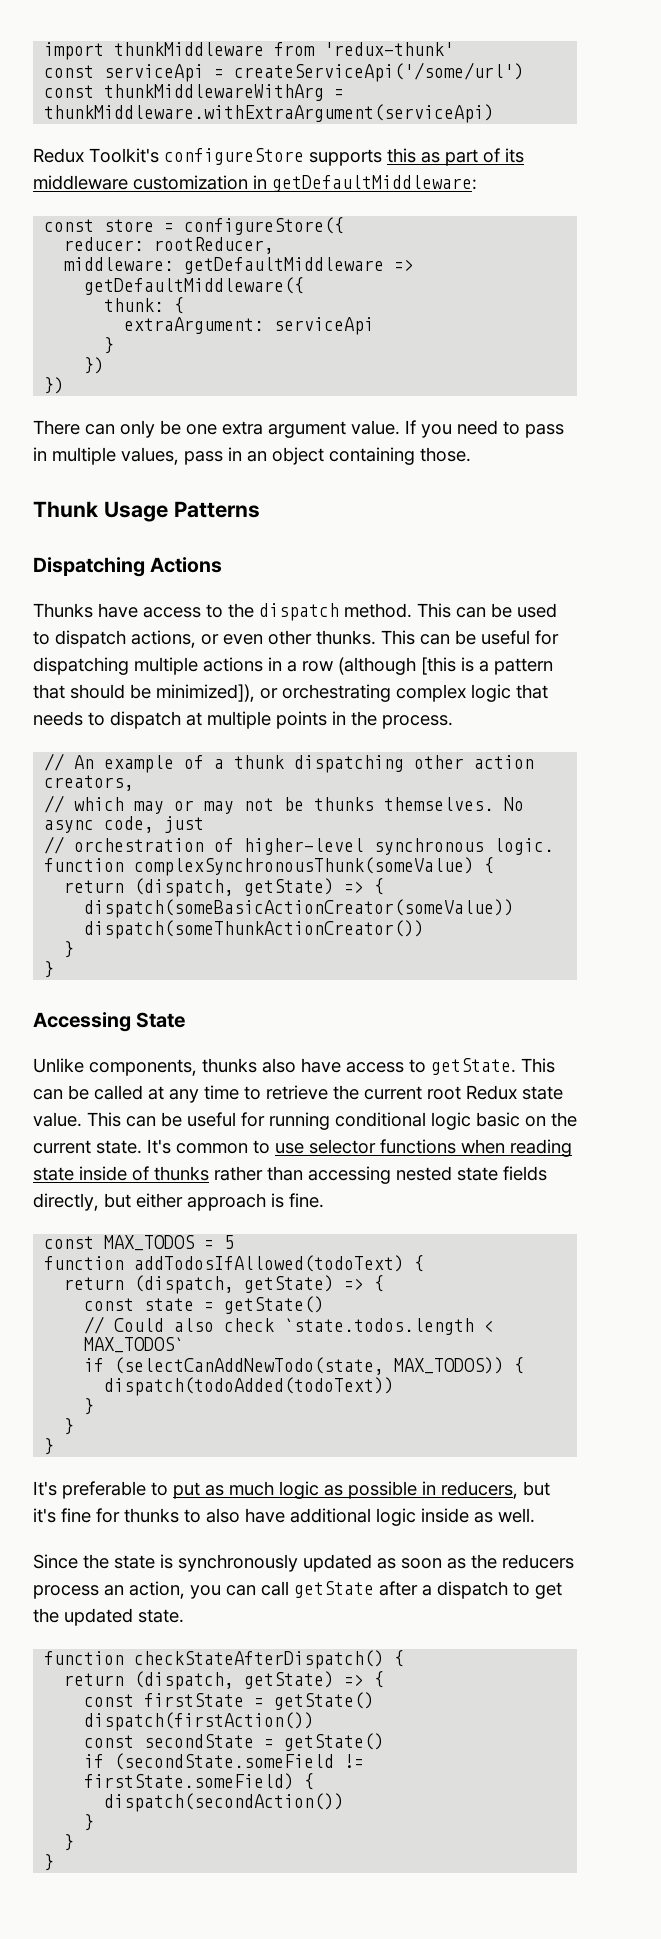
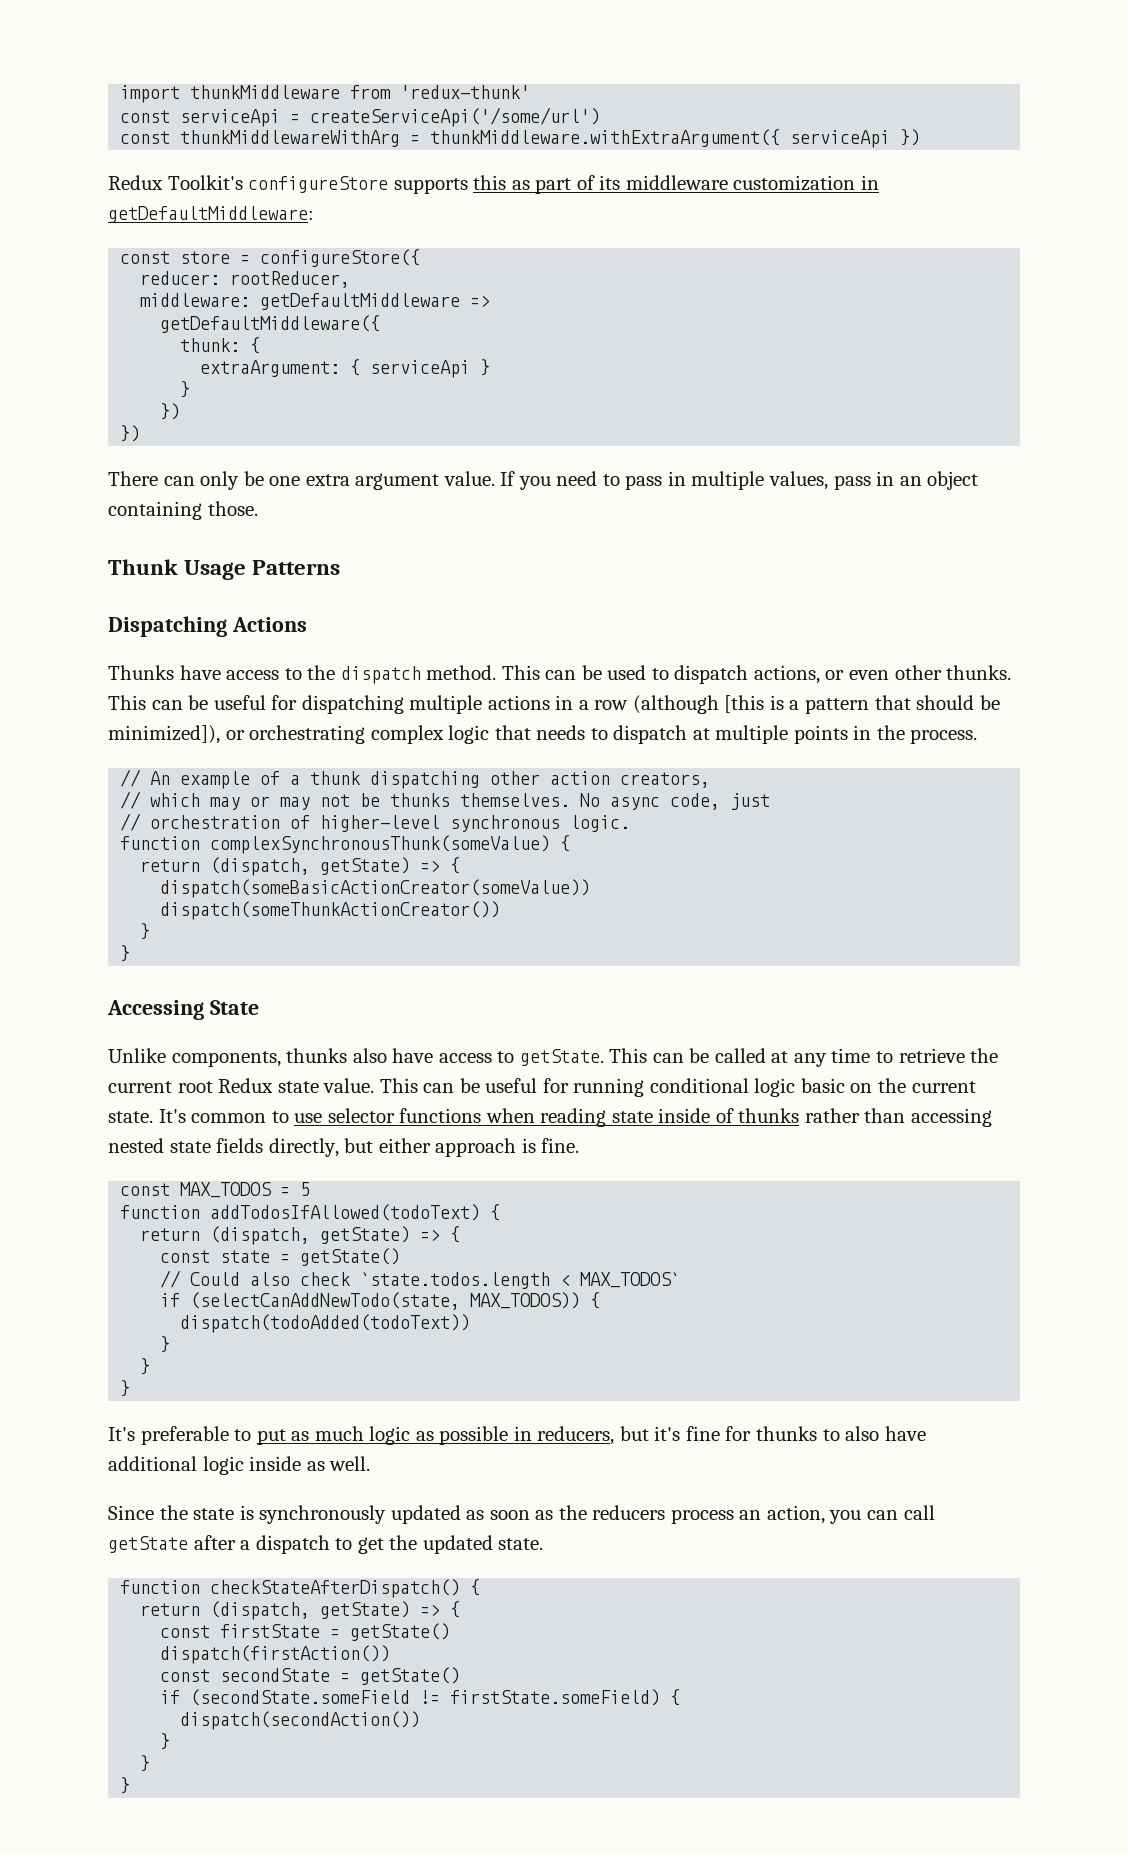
[44,104,495,123] thunkMiddleware.withExtraArgument(serviceApi) -> [430,129,921,148] thunkMiddleware.withExtraArgument({ serviceApi })
[274,317,375,335] serviceApi -> [350,359,491,378] { serviceApi }

